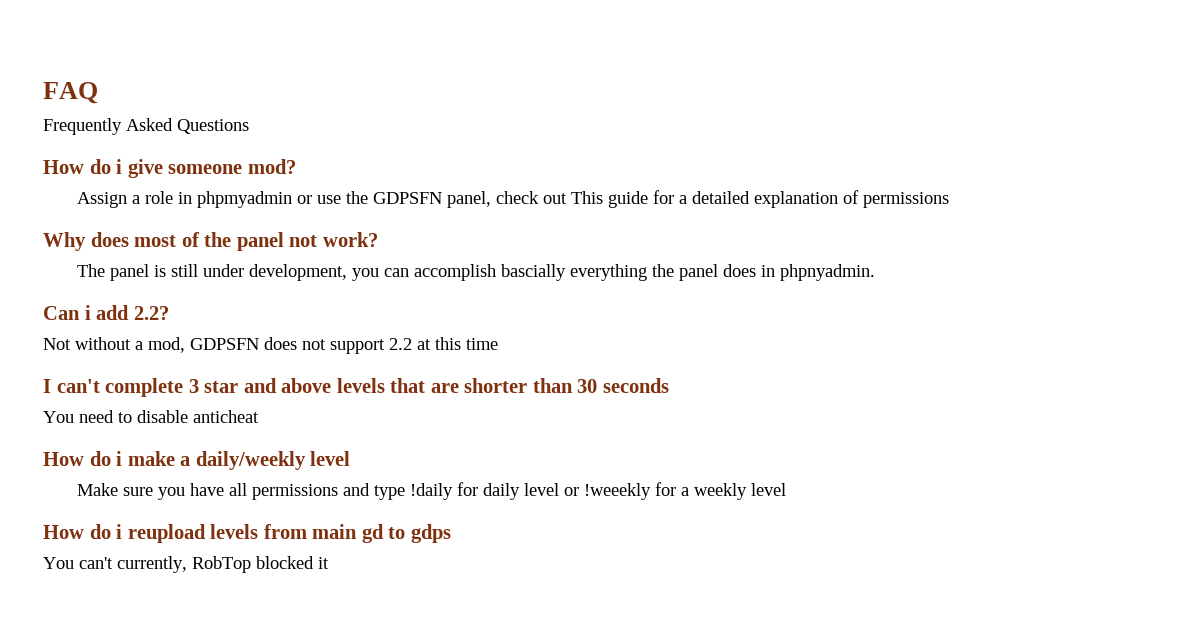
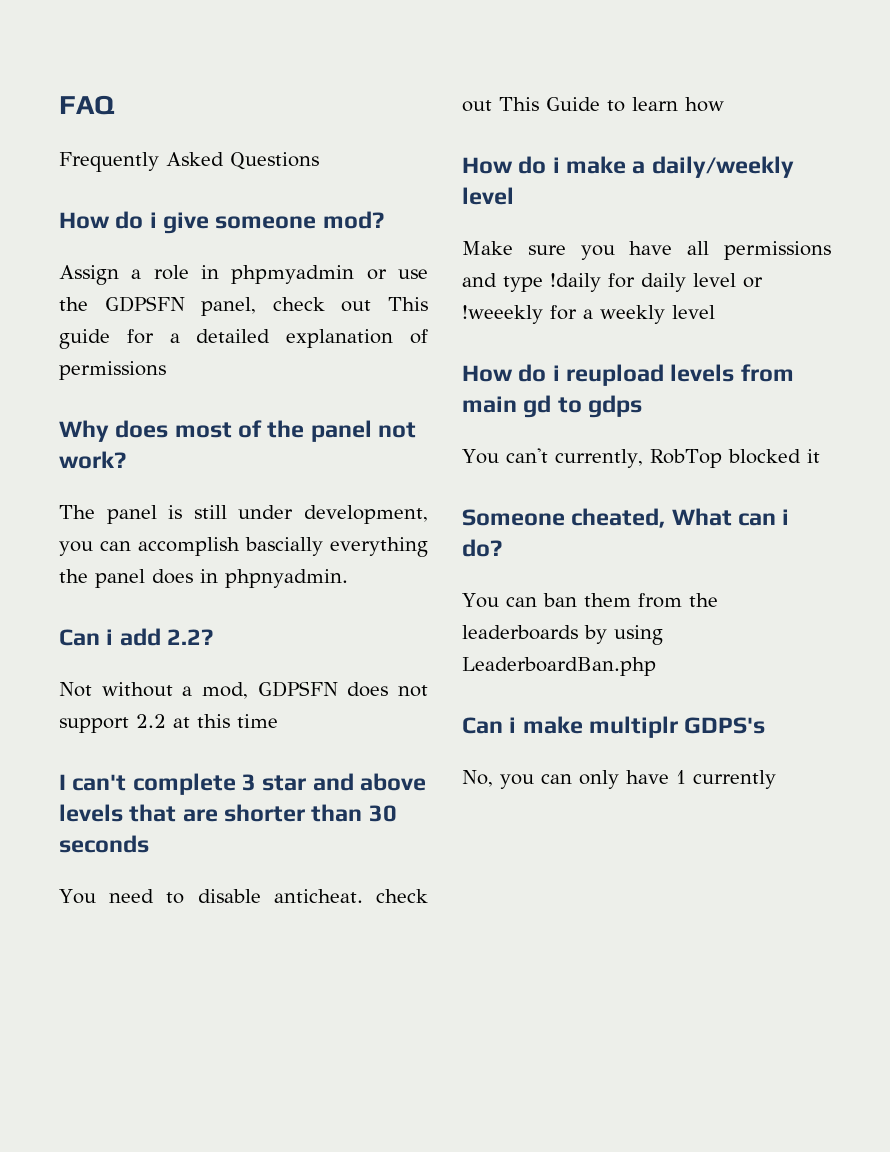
[193,410,259,423] anticheat -> [273,889,428,903] [462,97,724,112] anticheat. check out This Guide to learn how
(329, 563) none -> [462,508,790,528] [462,539,502,557] [462,593,718,608] [462,625,663,645] [462,657,656,676] [462,716,766,738] [462,770,776,789] // Someone cheated, What can i do? // You can ban them from the leaderboards by using LeaderboardBan.php // Can i make multiplr GDPS's // No, you can only have 1 currently

